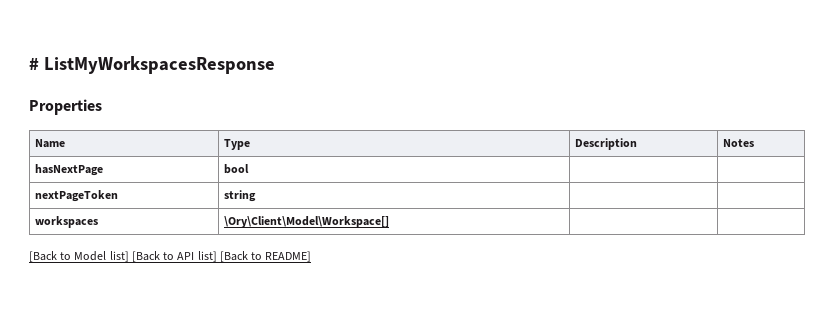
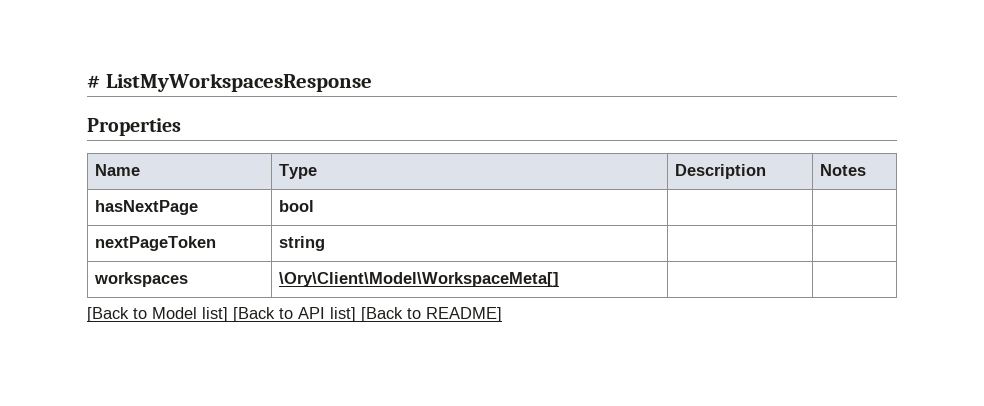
[223,216,389,228] \Ory\Client\Model\Workspace[] -> [278,272,559,287] \Ory\Client\Model\WorkspaceMeta[]

